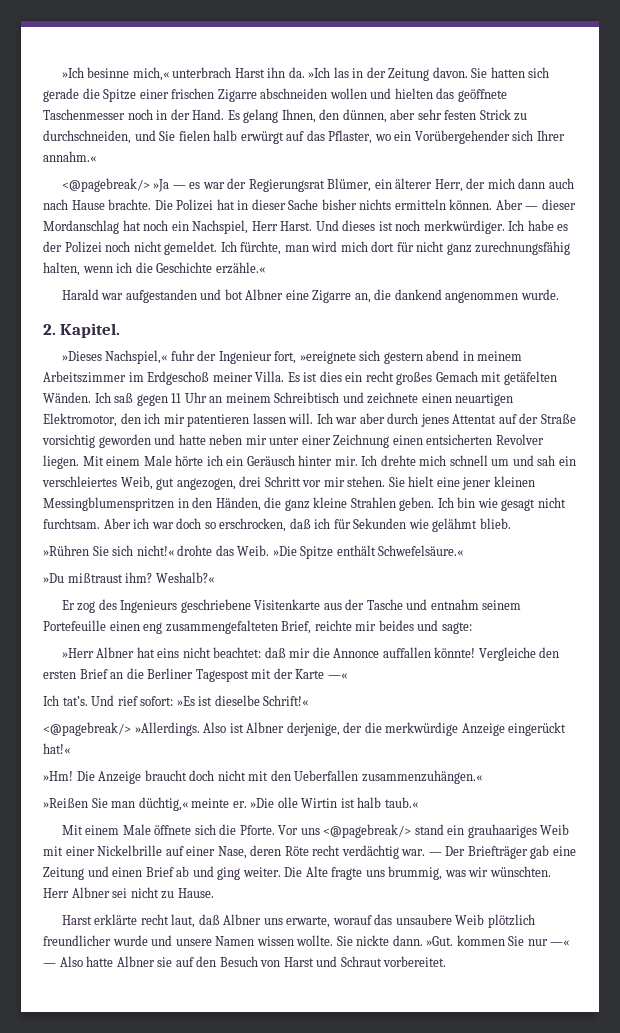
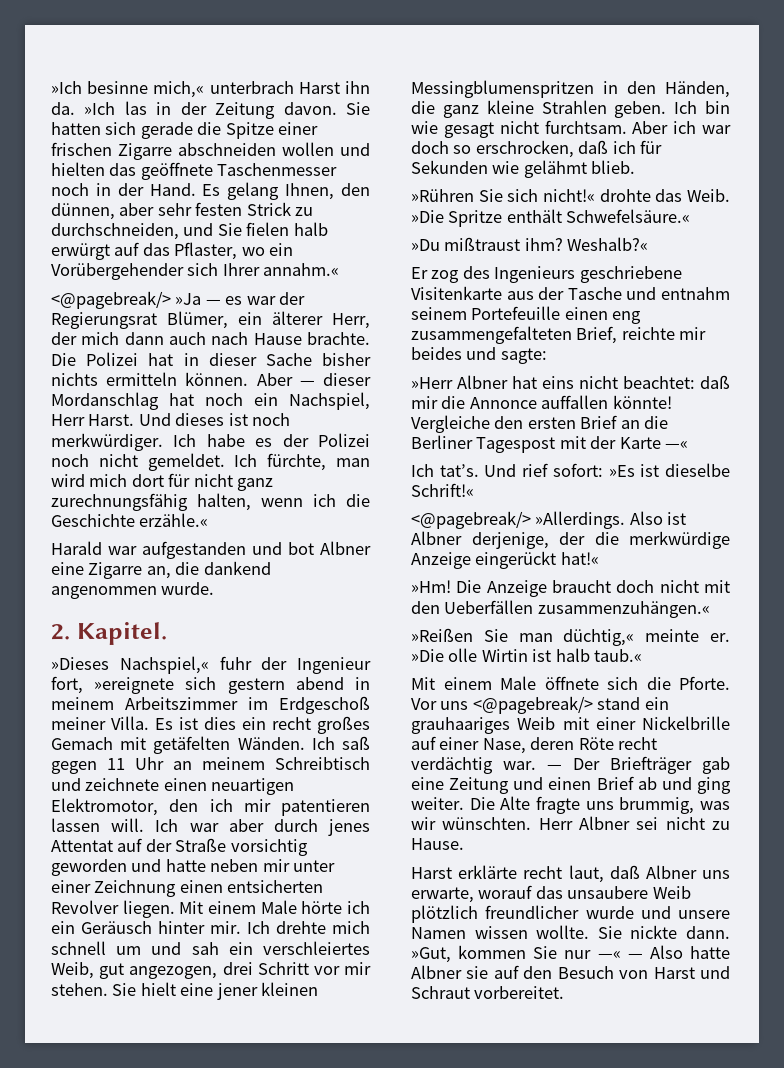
[300,546,334,559] Spitze -> [448,210,503,227] Spritze
[294,770,359,781] Ueberfallen -> [444,600,534,614] Ueberfällen
[426,936,454,946] »Gut. -> [411,947,451,963] »Gut,

